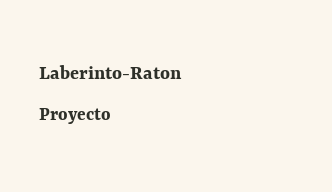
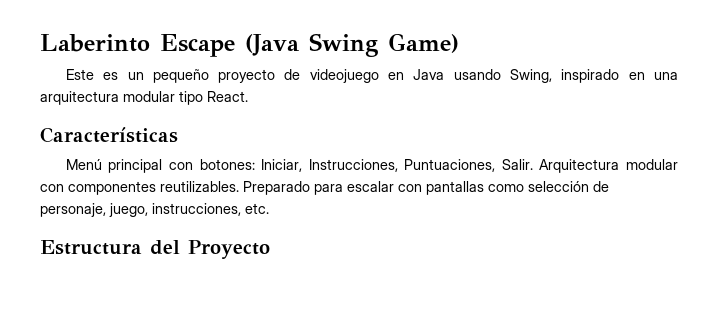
[39,65,182,79] Laberinto-Raton // -> [40,33,459,57] [65,69,678,83] [40,91,248,105] [40,127,178,143] [65,159,679,173] [40,181,609,195] [40,203,269,217] [40,240,180,255] Laberinto Escape (Java Swing Game) // Este es un pequeño proyecto de videojuego en Java usando Swing, inspirado en una arquitectura modular tipo React. // Características // Menú principal con botones: Iniciar, Instrucciones, Puntuaciones, Salir. Arquitectura modular con componentes reutilizables. Preparado para escalar con pantallas como selección de personaje, juego, instrucciones, etc. // Estructura del

